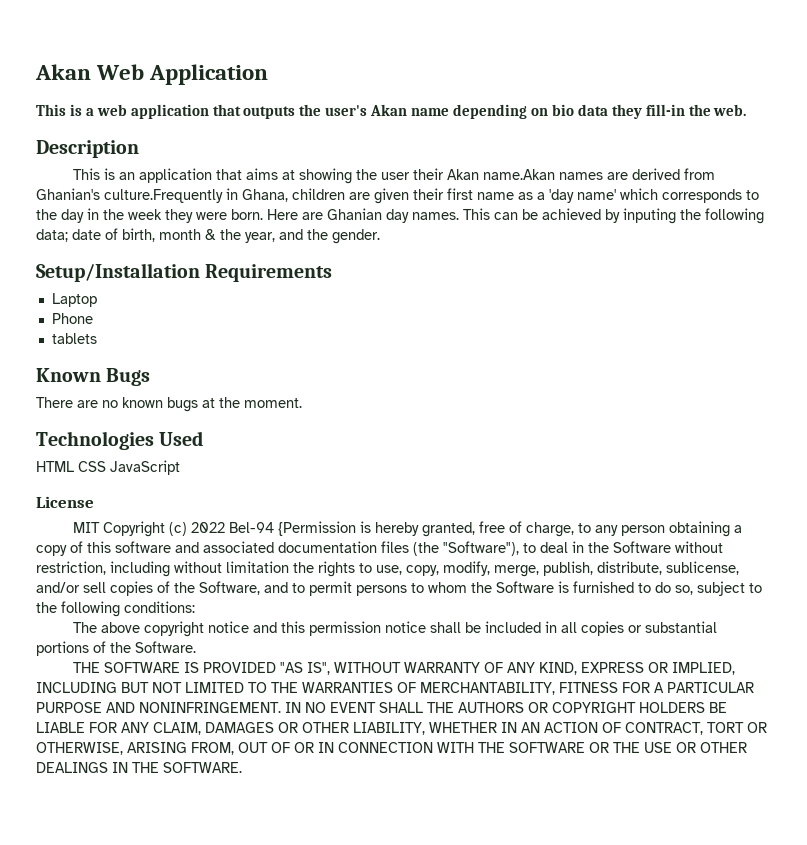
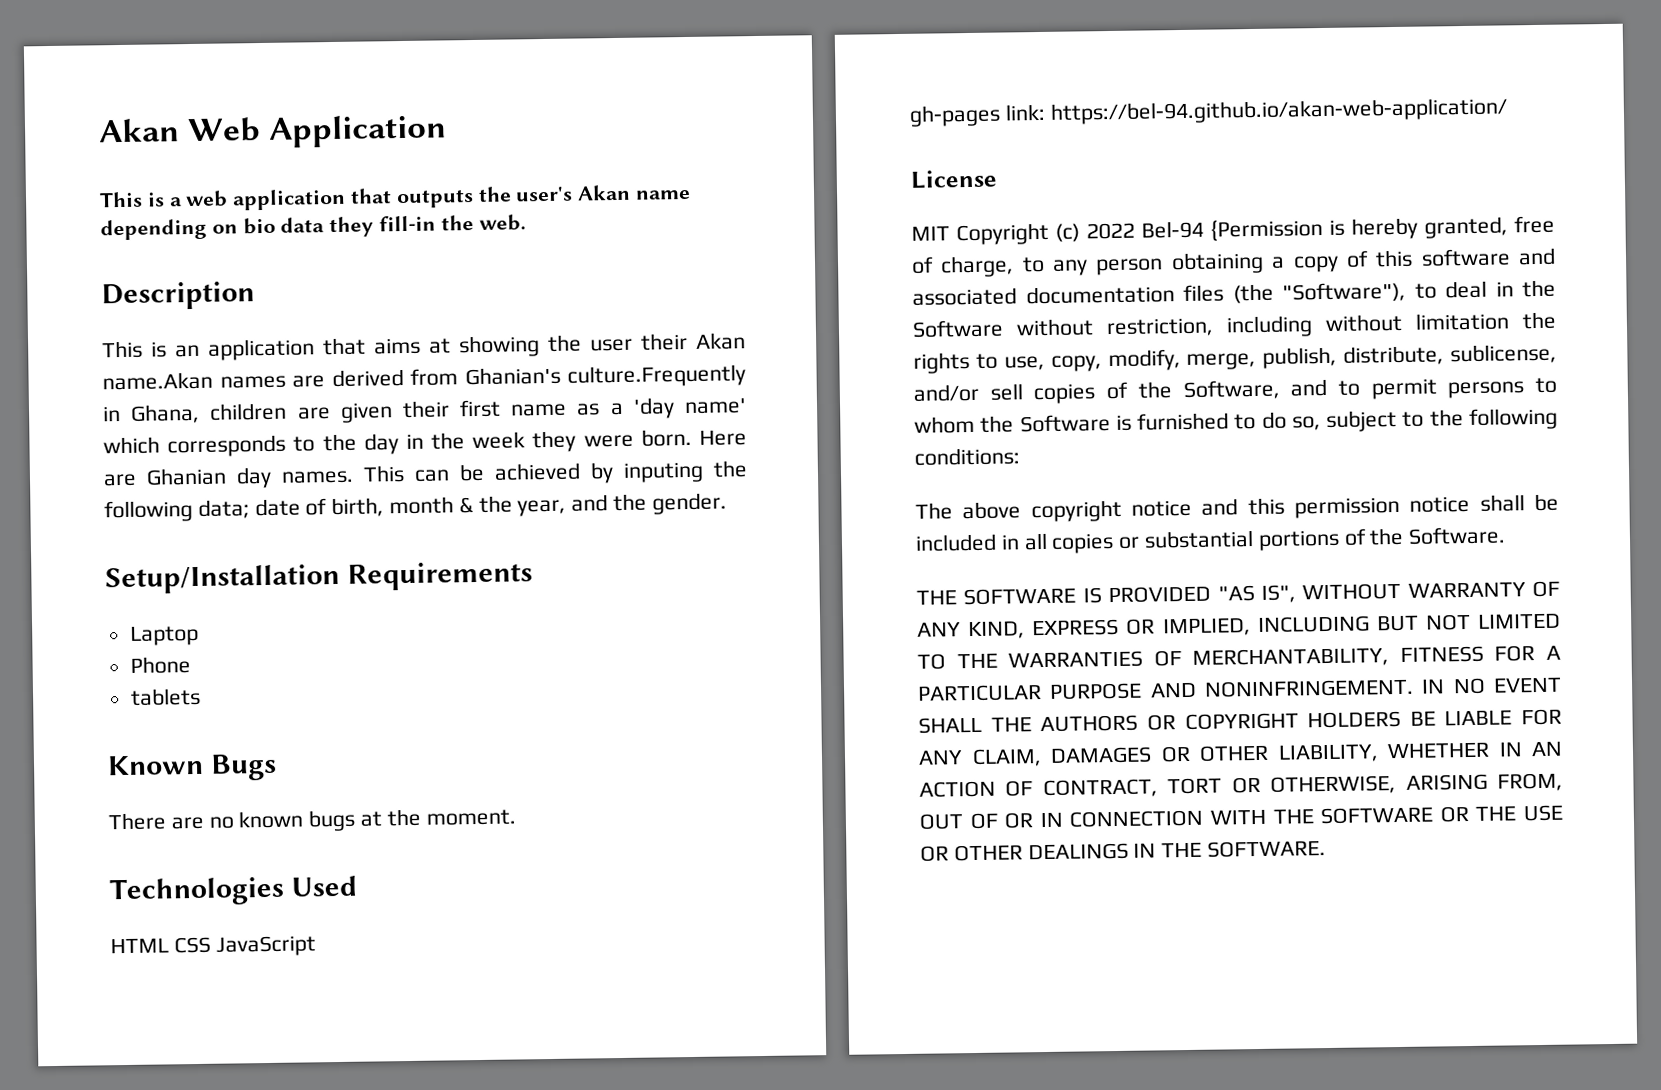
(180, 467) none -> [909,97,1508,127] // gh-pages link: https://bel-94.github.io/akan-web-application/

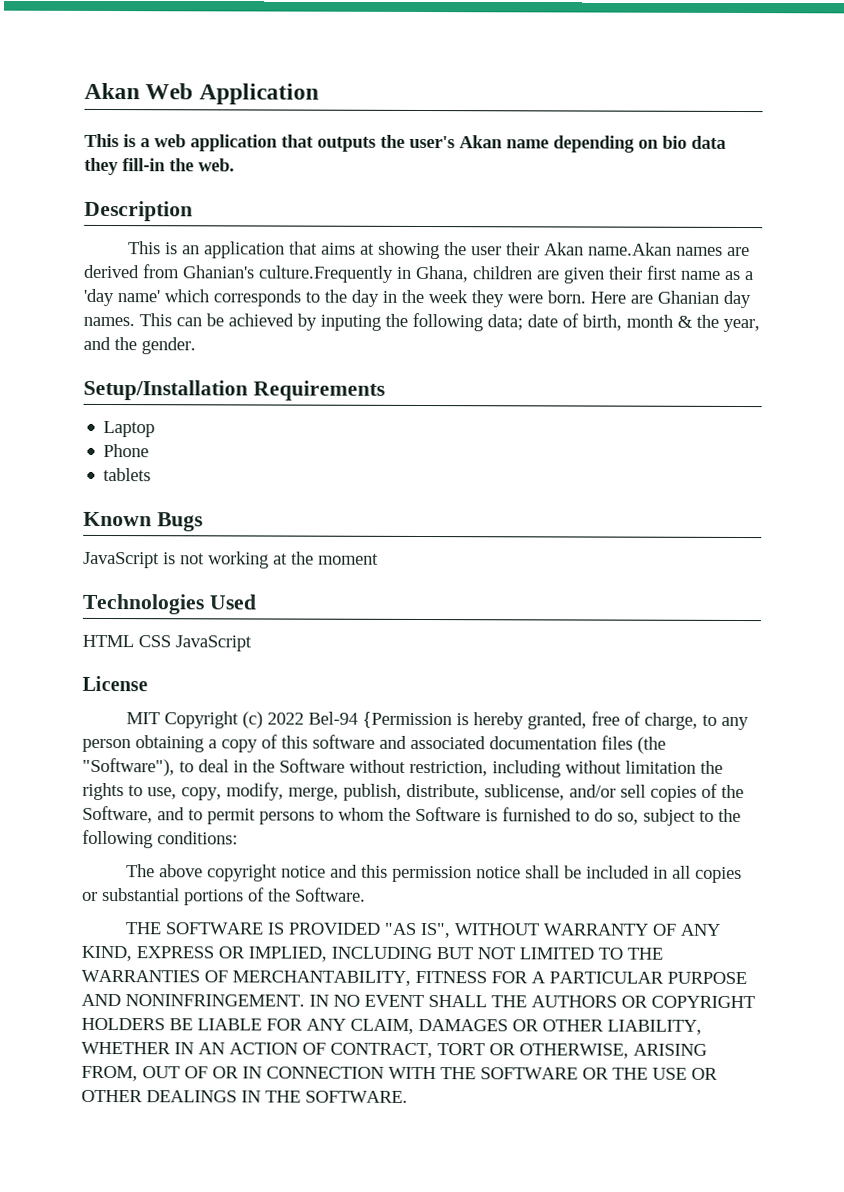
[108,809,356,832] There are no known bugs -> [83,551,269,569] JavaScript is not working
[425,809,516,826] moment. -> [318,553,379,565] moment
[909,97,1508,127] // gh-pages link: https://bel-94.github.io/akan-web-application/ -> (252, 643) none

